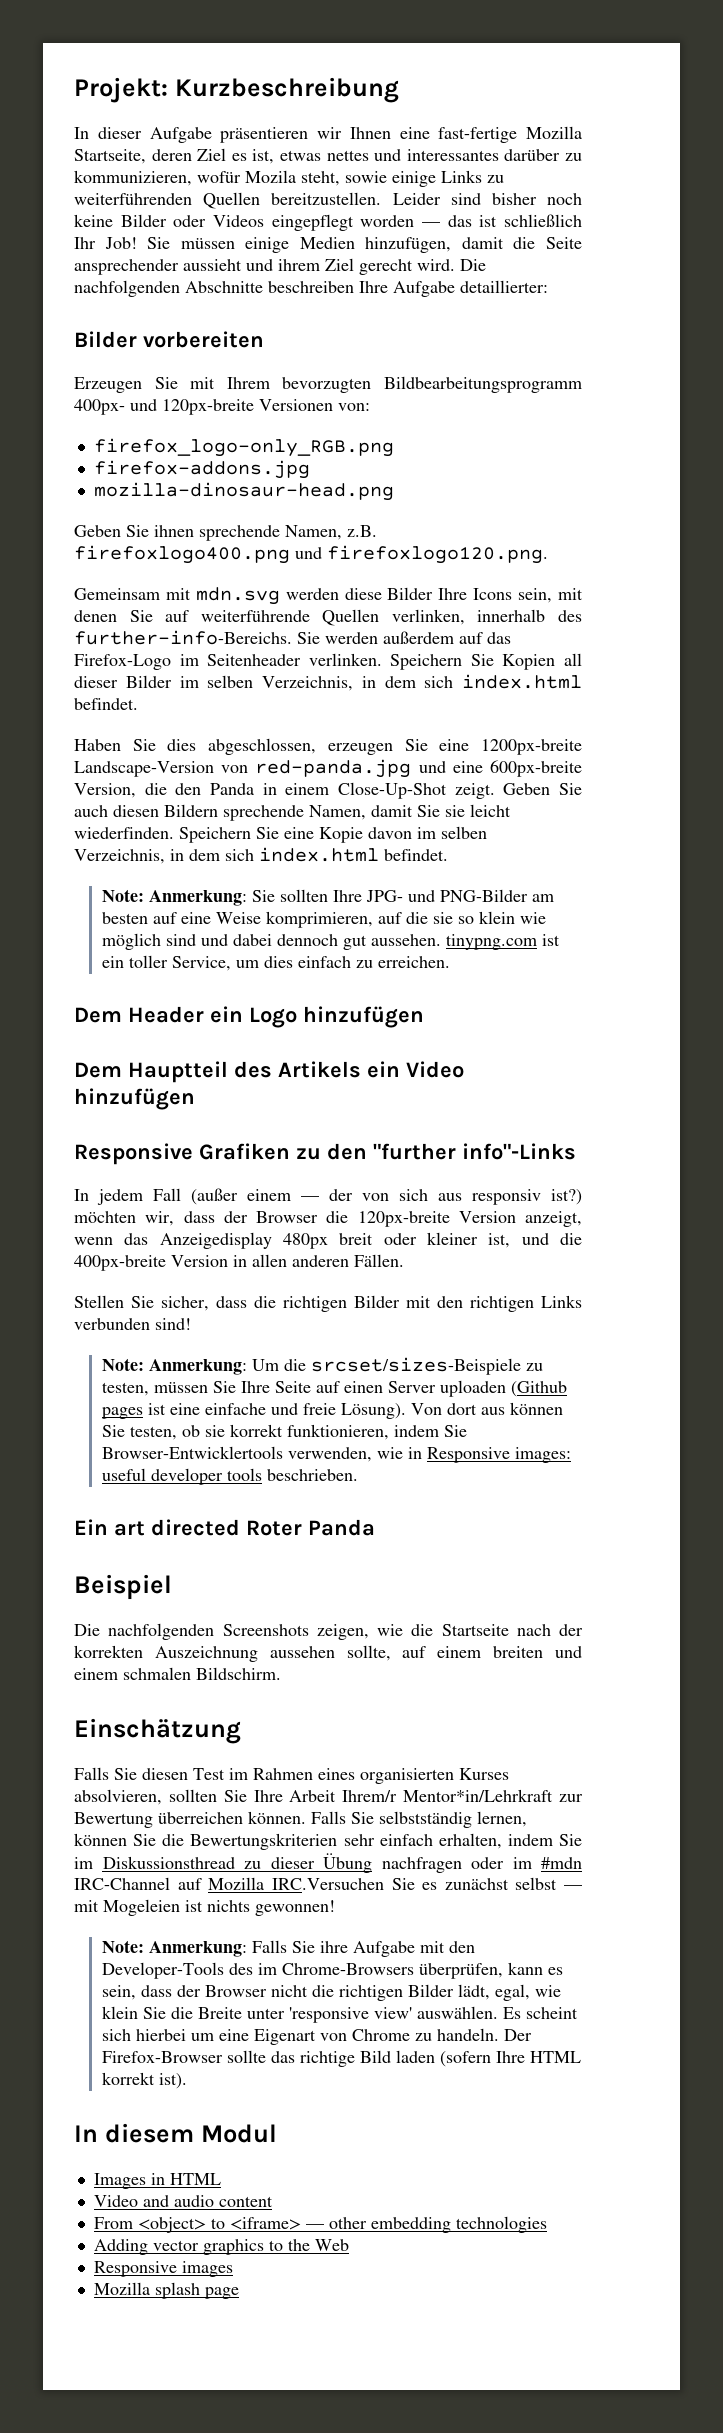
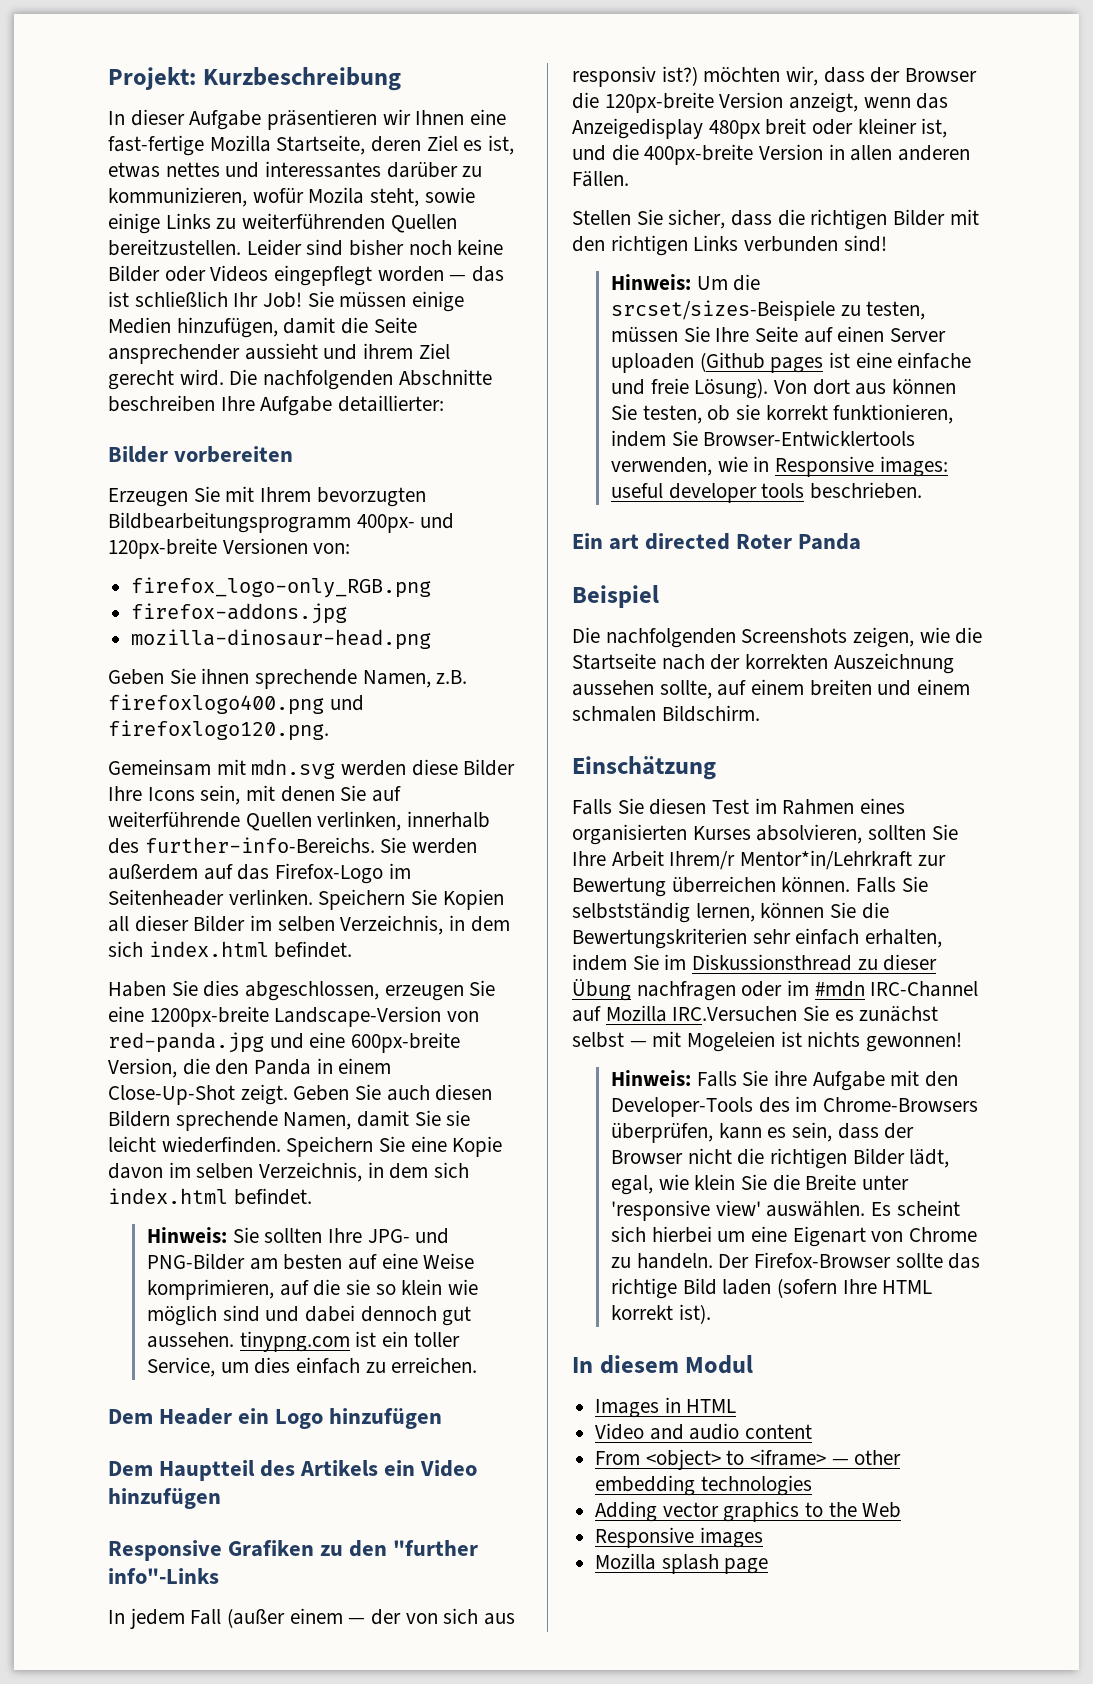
[101,889,247,906] Note: Anmerkung: -> [146,1227,227,1243] Hinweis:
[101,1358,247,1375] Note: Anmerkung: -> [610,274,691,290] Hinweis:
[101,1940,247,1957] Note: Anmerkung: -> [610,1070,691,1086] Hinweis:

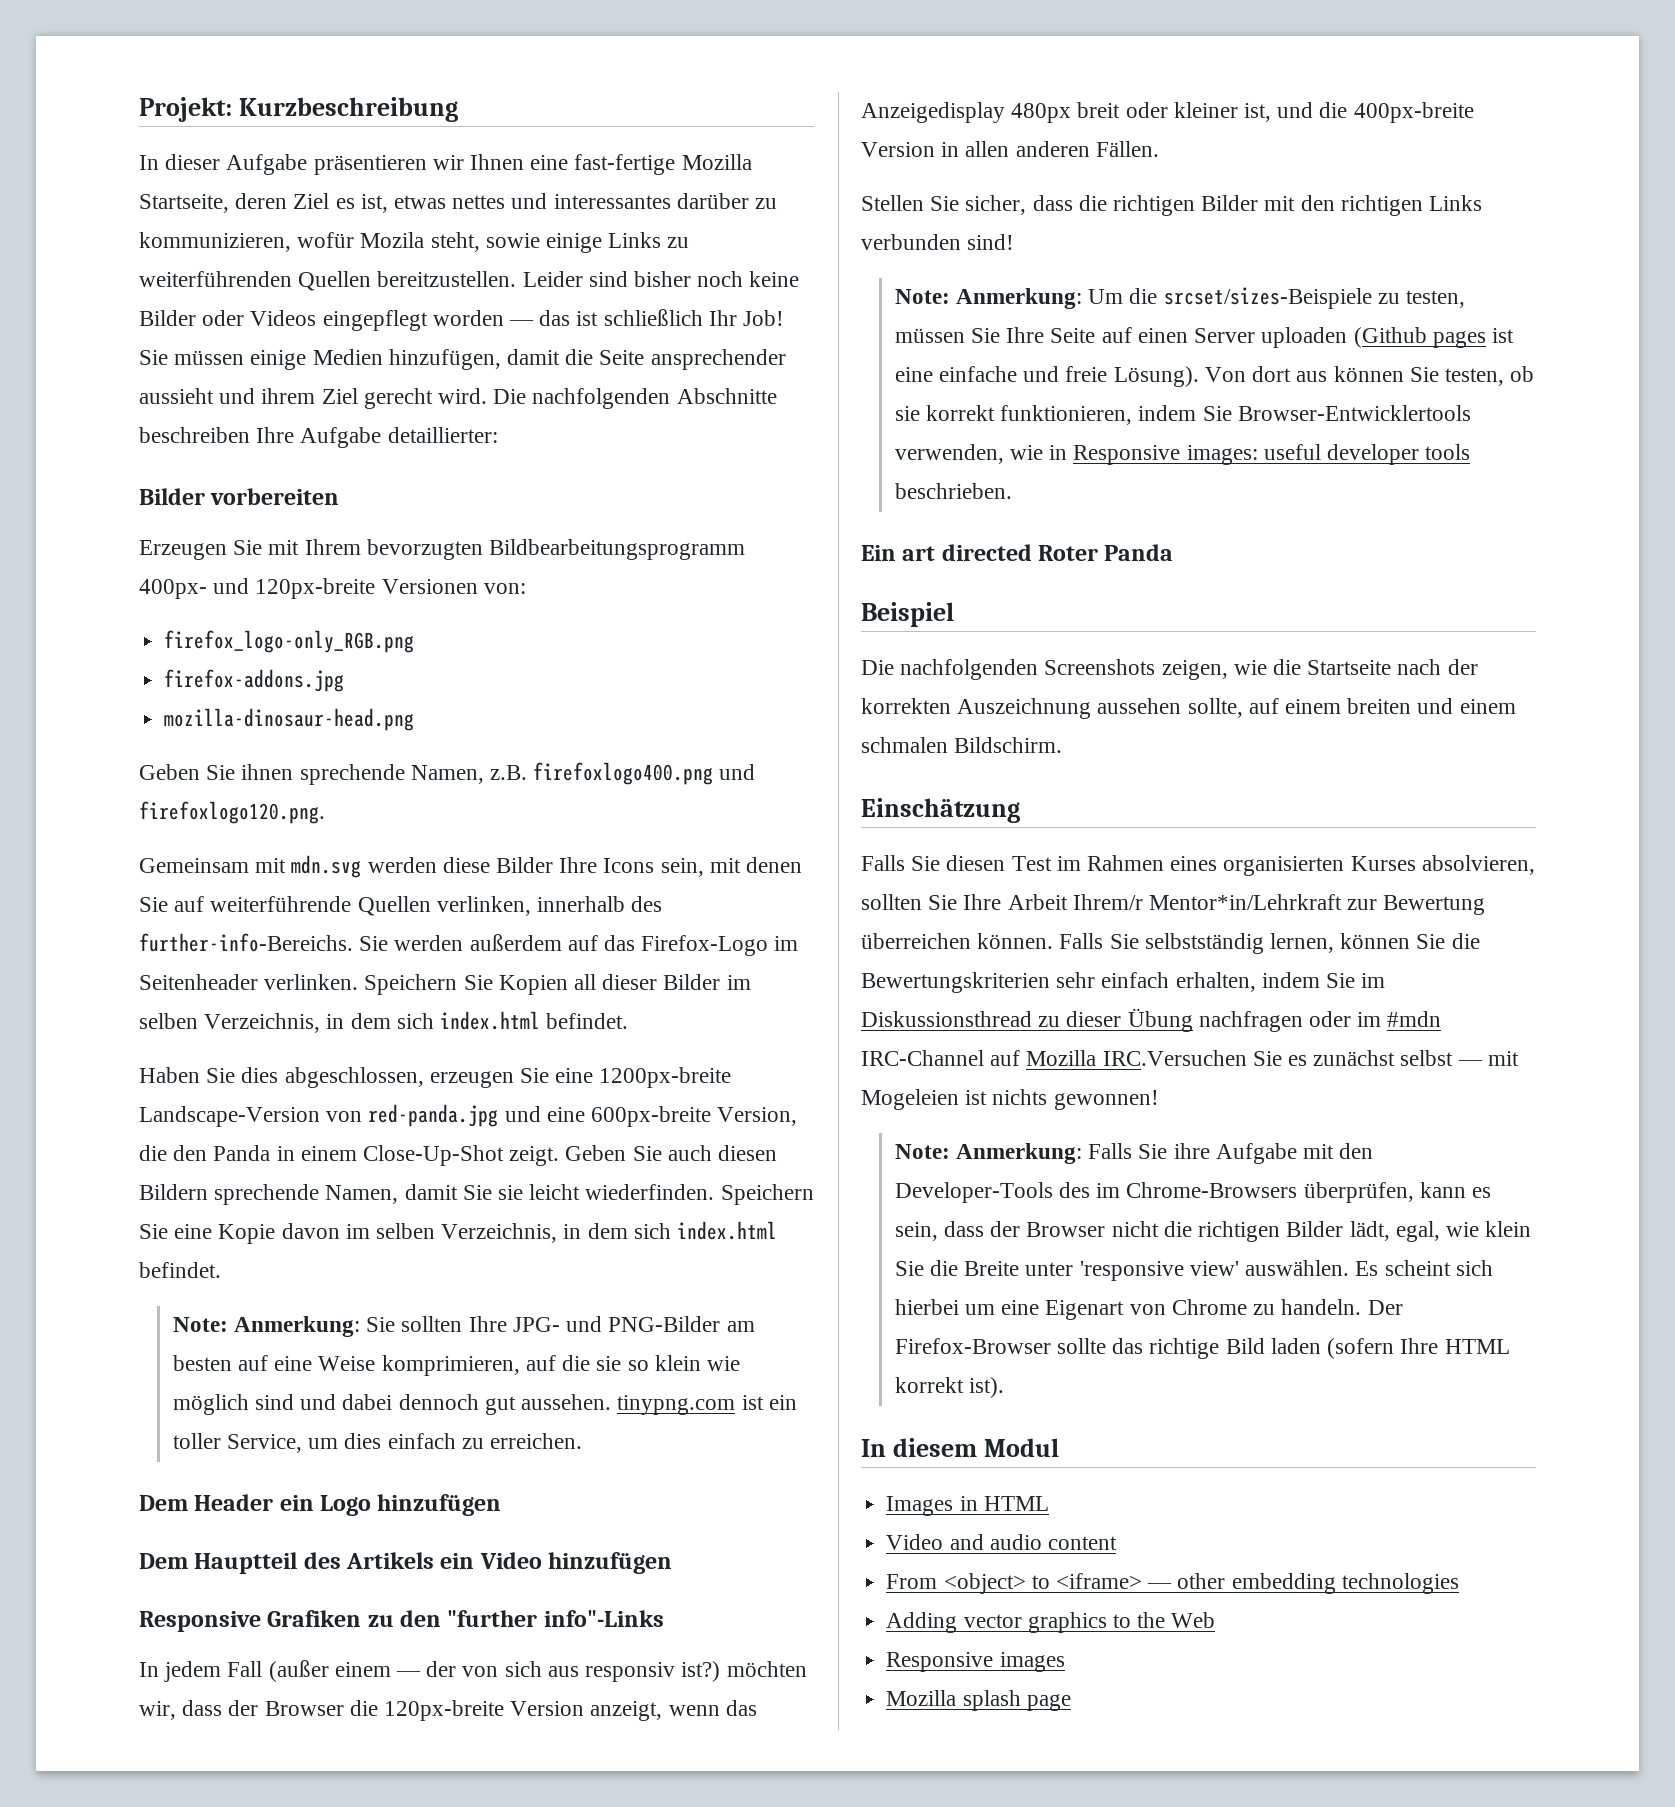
[146,1227,227,1243] Hinweis: -> [172,1316,361,1337] Note: Anmerkung:
[610,274,691,290] Hinweis: -> [894,288,1083,309] Note: Anmerkung:
[610,1070,691,1086] Hinweis: -> [894,1143,1083,1164] Note: Anmerkung:

